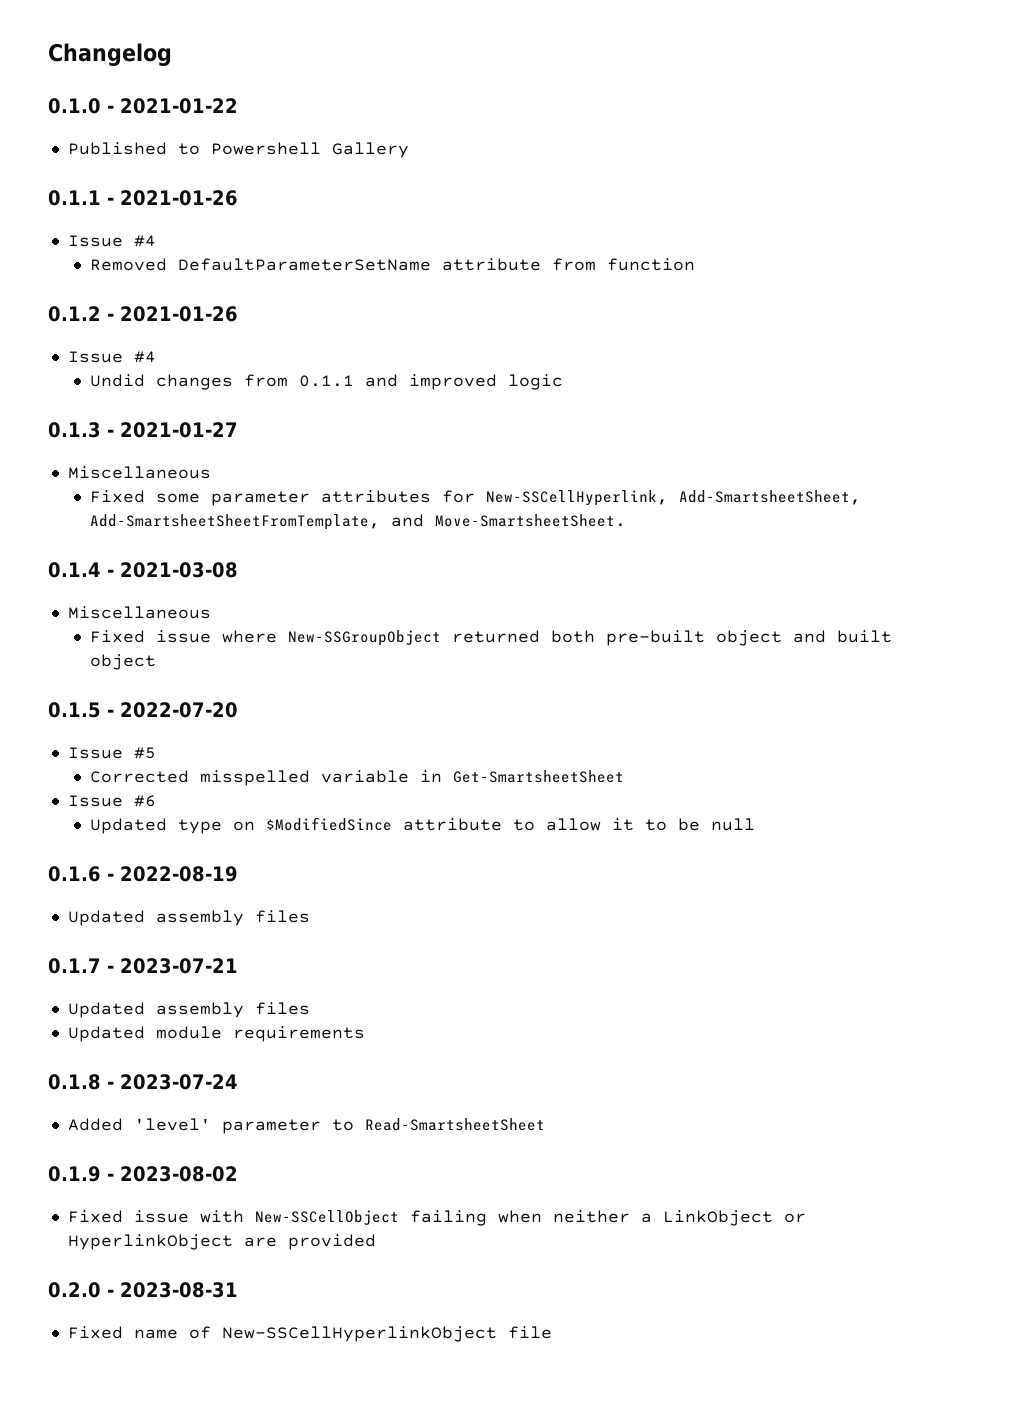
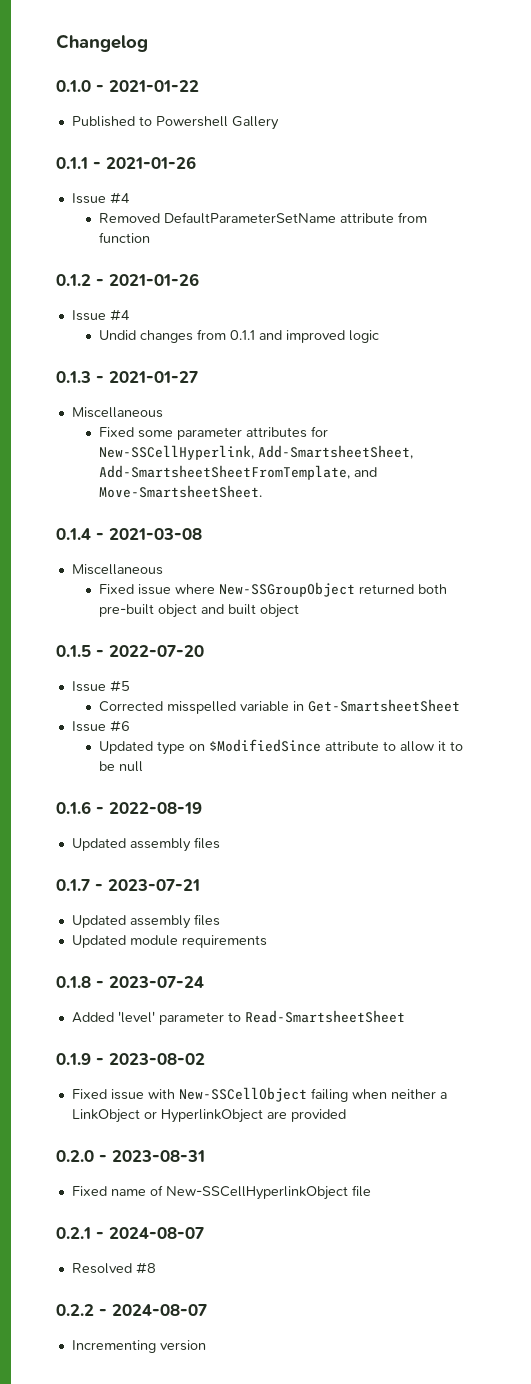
(552, 1332) none -> [56,1227,204,1239] [71,1262,156,1274] [56,1304,207,1316] [71,1340,206,1353] // 0.2.1 - 2024-08-07 // Resolved #8 // 0.2.2 - 2024-08-07 // Incrementing version

